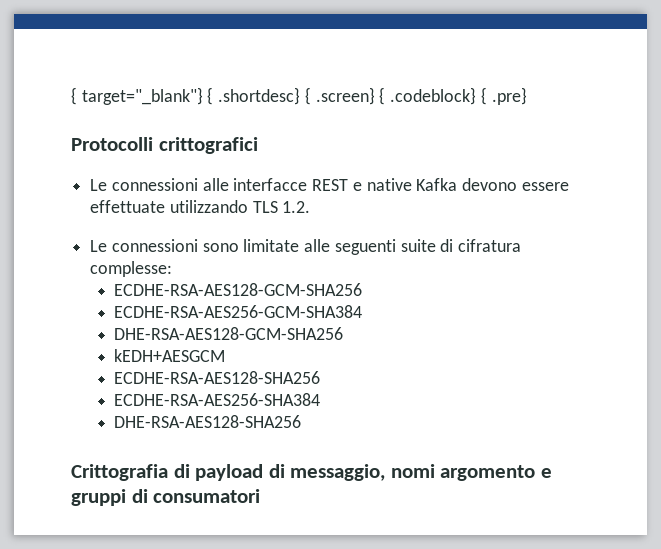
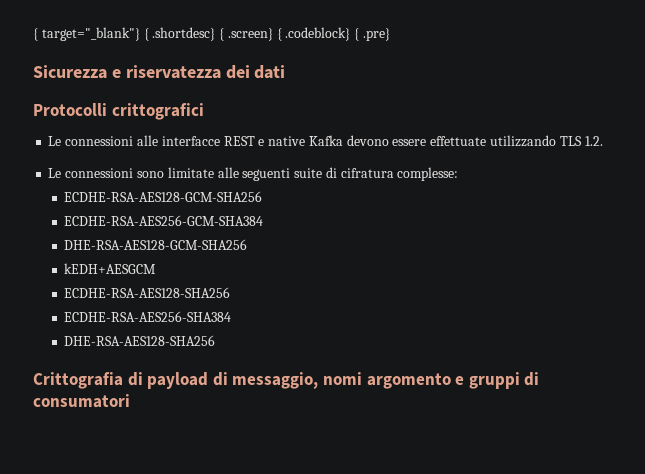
(527, 96) none -> [33,65,286,79] // Sicurezza e riservatezza dei dati

